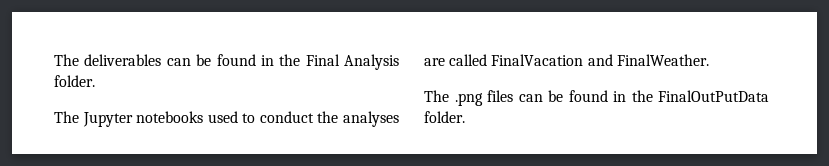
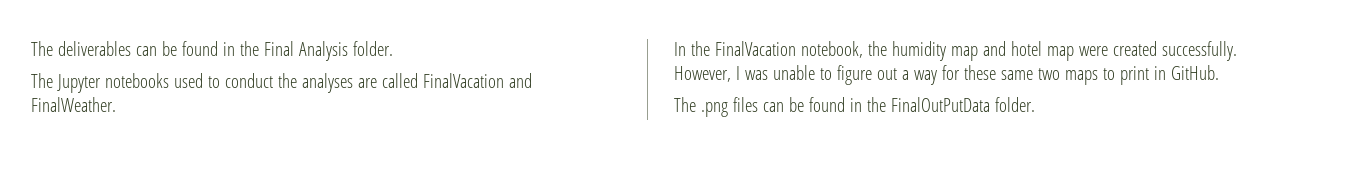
(709, 60) none -> [674,41,1237,61] [674,65,1219,85] // In the FinalVacation notebook, the humidity map and hotel map were created successfully. However, I was unable to figure out a way for these same two maps to print in GitHub.

